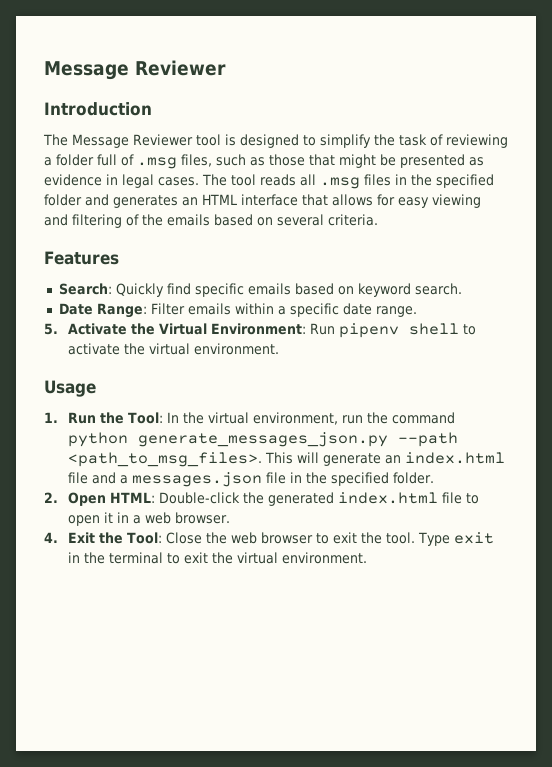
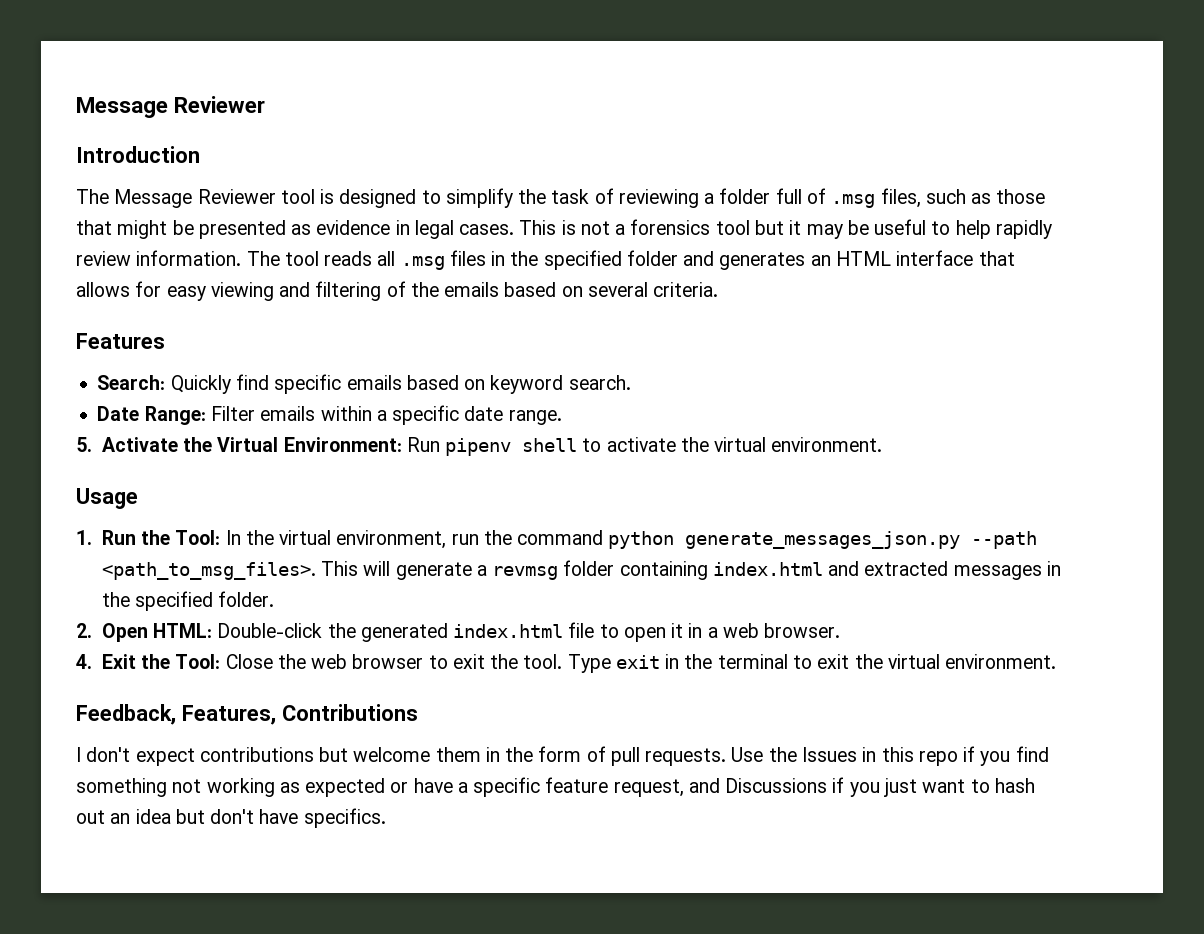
(199, 181) none -> [519,219,1052,239] [76,250,242,266] This is not a forensics tool but it may be useful to help rapidly review information.
[384,452,505,464] [67,472,286,487] an index.html file and a messages.json file -> [476,560,1042,580] a revmsg folder containing index.html and extracted messages
(367, 558) none -> [76,704,418,725] [76,746,1049,766] [76,777,1035,797] [76,808,386,828] // Feedback, Features, Contributions // I don't expect contributions but welcome them in the form of pull requests. Use the Issues in this repo if you find something not working as expected or have a specific feature request, and Discussions if you just want to hash out an idea but don't have specifics.

